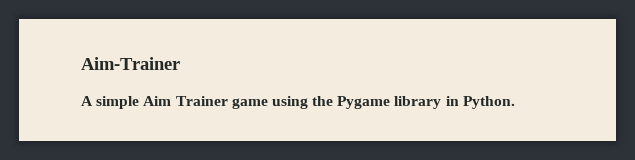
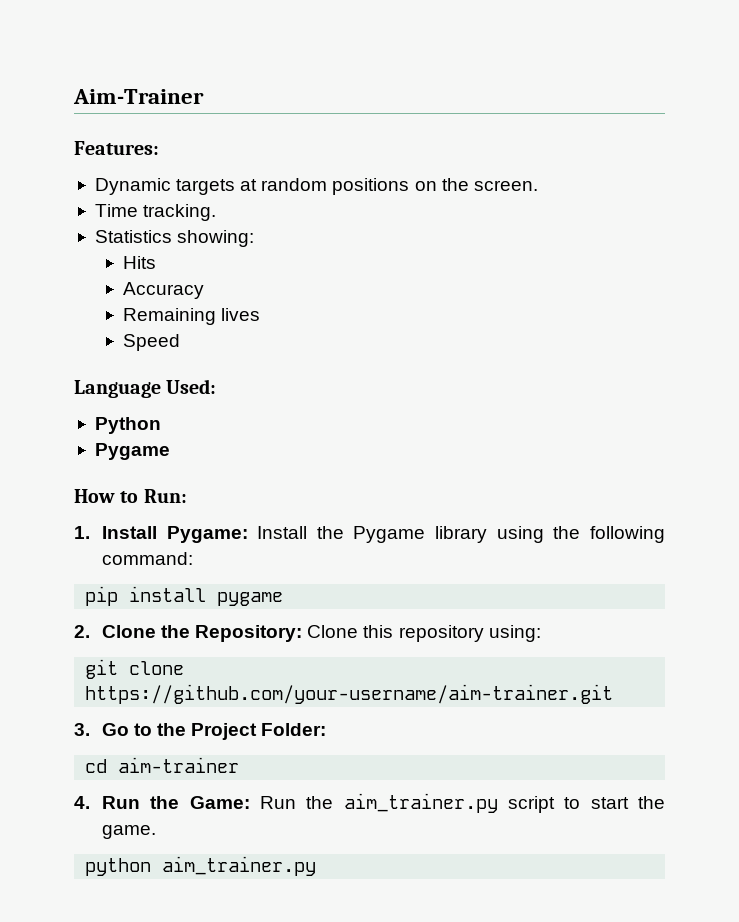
[81,96,515,109] A simple Aim Trainer game using the Pygame library in Python. -> [74,141,159,155] [94,178,538,195] [94,204,217,221] [94,230,255,247] [122,256,156,269] [122,282,204,299] [122,308,260,325] [122,334,180,351] [74,379,217,398] [94,417,161,434] [94,443,170,460] [74,489,187,503] [74,526,665,543] [101,552,193,565] [85,586,284,606] [74,625,541,642] [85,659,185,679] [85,684,614,704] [74,723,327,740] [85,757,240,773] [74,793,665,813] [101,825,156,839] [85,856,317,876] Features: // Dynamic targets at random positions on the screen. // Time tracking. // Statistics showing: // Hits // Accuracy // Remaining lives // Speed // Language Used: // Python // Pygame // How to Run: // 1. Install Pygame: Install the Pygame library using the following command: // pip install pygame // 2. Clone the Repository: Clone this repository using: // git clone https://github.com/your-username/aim-trainer.git // 3. Go to the Project Folder: // cd aim-trainer // 4. Run the Game: Run the aim_trainer.py script to start the game. // python aim_trainer.py

